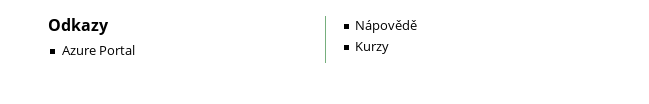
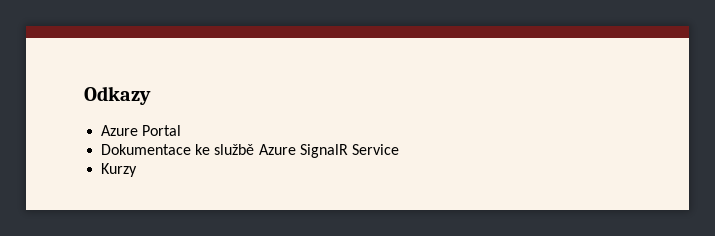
[354,20,417,33] Nápovědě -> [101,144,399,158] Dokumentace ke službě Azure SignalR Service

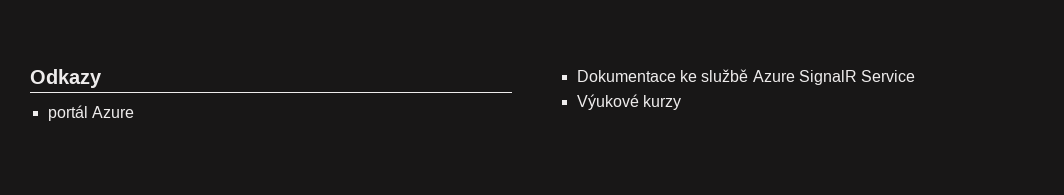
[101,125,182,136] Azure Portal -> [47,105,134,121] portál Azure
[101,163,138,177] Kurzy -> [576,94,681,110] Výukové kurzy

